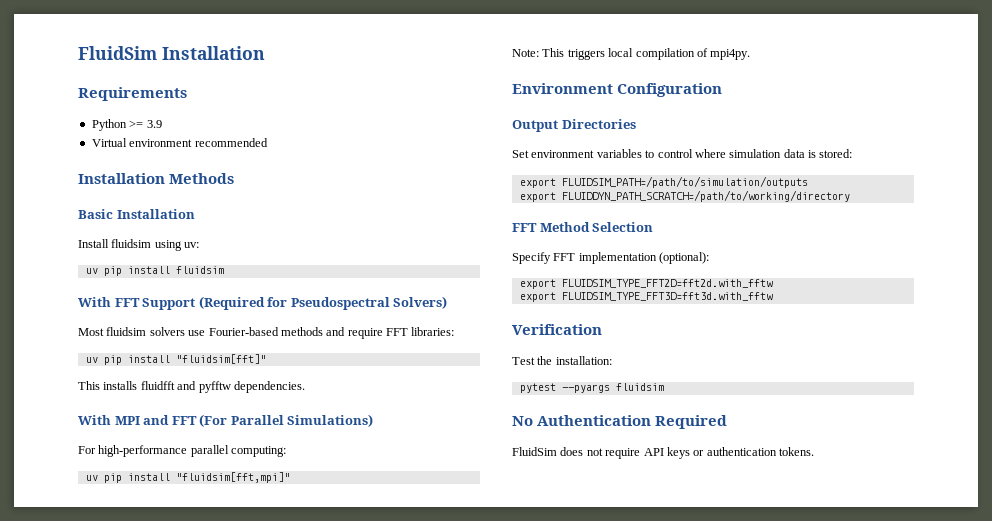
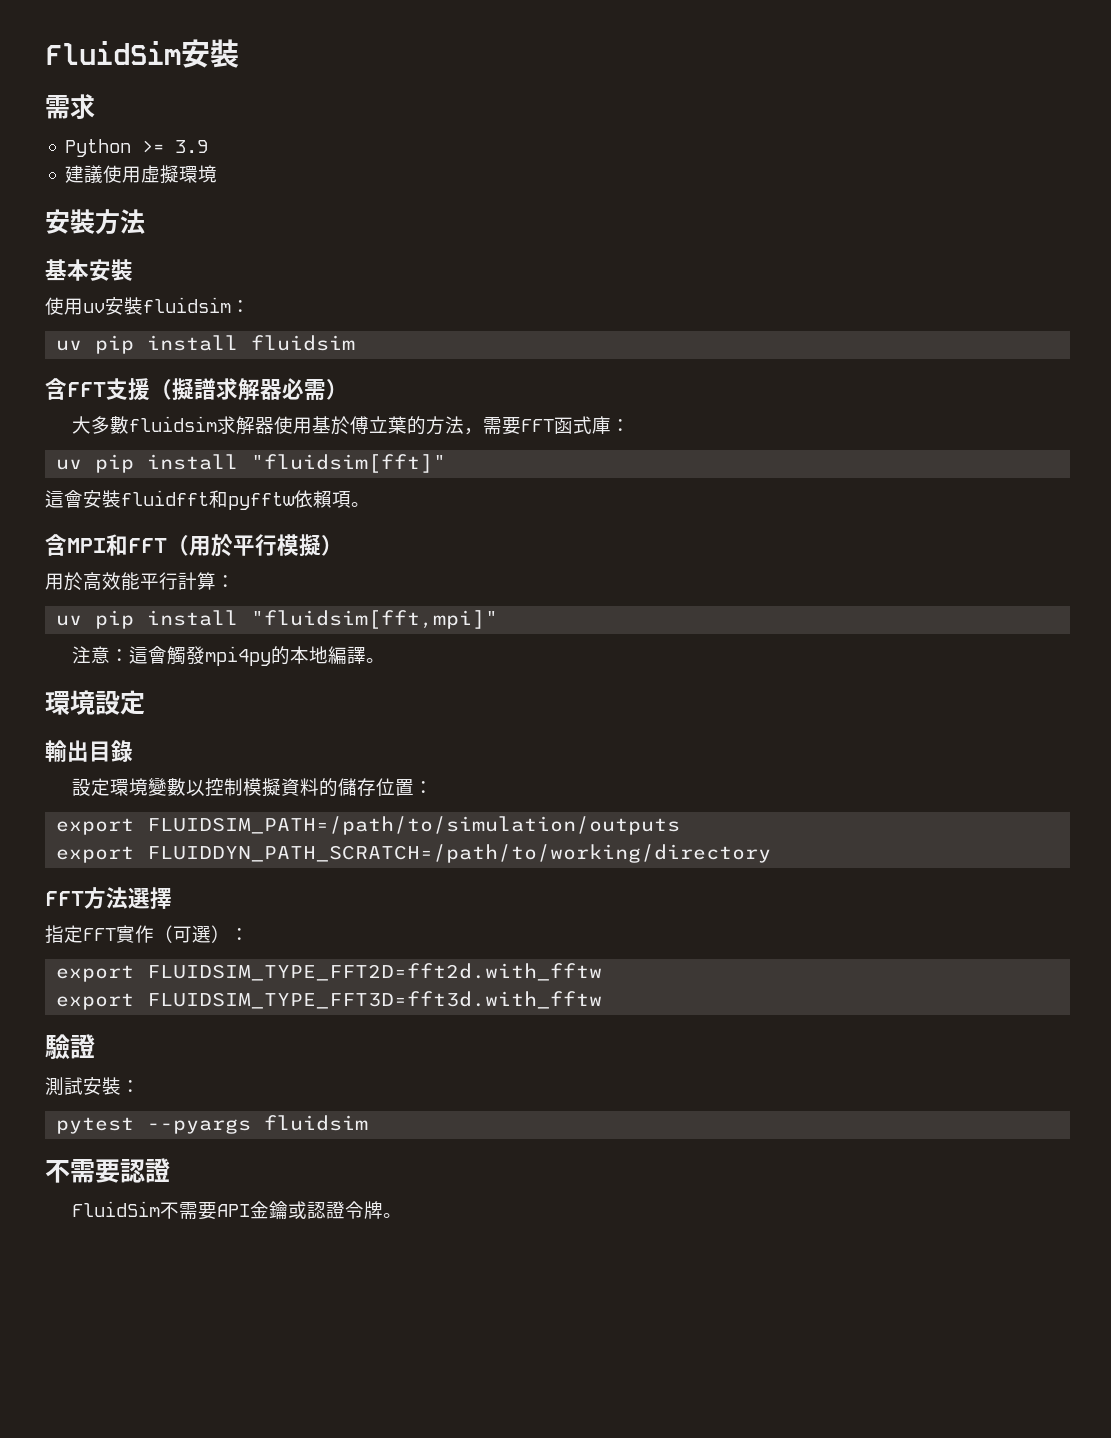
[78,46,265,60] [78,87,187,101] FluidSim Installation // Requirements -> [45,39,239,68] [45,94,95,120] FluidSim安裝 // 需求
[91,138,268,147] [78,173,235,184] [78,209,195,219] [78,239,200,251] [85,266,224,276] [78,296,448,310] [78,327,455,339] [85,354,266,365] [78,381,305,393] [78,414,374,427] [78,445,287,457] [85,472,290,483] [512,48,751,60] [512,83,723,97] [512,119,636,132] [512,149,853,158] Virtual environment recommended // Installation Methods // Basic Installation // Install fluidsim using uv: // uv pip install fluidsim // With FFT Support (Required for Pseudospectral Solvers) // Most fluidsim solvers use Fourier-based methods and require FFT libraries: // uv pip install "fluidsim[fft]" // This installs fluidfft and pyfftw dependencies. // With MPI and FFT (For Parallel Simulations) // For high-performance parallel computing: // uv pip install "fluidsim[fft,mpi]" // Note: This triggers local compilation of mpi4py. // Environment Configuration // Output Directories // Set environment variables to control where simulation data is stored: -> [65,165,218,184] [45,209,145,235] [45,259,133,281] [45,297,250,315] [56,335,356,354] [45,378,348,401] [71,416,630,435] [56,454,447,473] [45,490,370,510] [45,534,343,557] [45,572,235,591] [56,610,499,629] [71,646,385,666] [45,690,145,715] [45,740,133,762] [71,777,433,797] 建議使用虛擬環境 // 安裝方法 // 基本安裝 // 使用uv安裝fluidsim： // uv pip install fluidsim // 含FFT支援（擬譜求解器必需） // 大多數fluidsim求解器使用基於傅立葉的方法，需要FFT函式庫： // uv pip install "fluidsim[fft]" // 這會安裝fluidfft和pyfftw依賴項。 // 含MPI和FFT（用於平行模擬） // 用於高效能平行計算： // uv pip install "fluidsim[fft,mpi]" // 注意：這會觸發mpi4py的本地編譯。 // 環境設定 // 輸出目錄 // 設定環境變數以控制模擬資料的儲存位置：
[539,222,654,232] [512,252,710,264] Method Selection // Specify FFT implementation (optional): -> [84,887,172,909] [45,925,249,944] 方法選擇 // 指定FFT實作（可選）：
[512,324,602,335] [512,356,612,365] Verification // Test the installation: -> [45,1034,95,1059] [45,1077,140,1096] 驗證 // 測試安裝：
[512,415,728,429] [512,447,814,459] No Authentication Required // FluidSim does not require API keys or authentication tokens. -> [45,1158,170,1183] [71,1201,402,1220] 不需要認證 // FluidSim不需要API金鑰或認證令牌。

